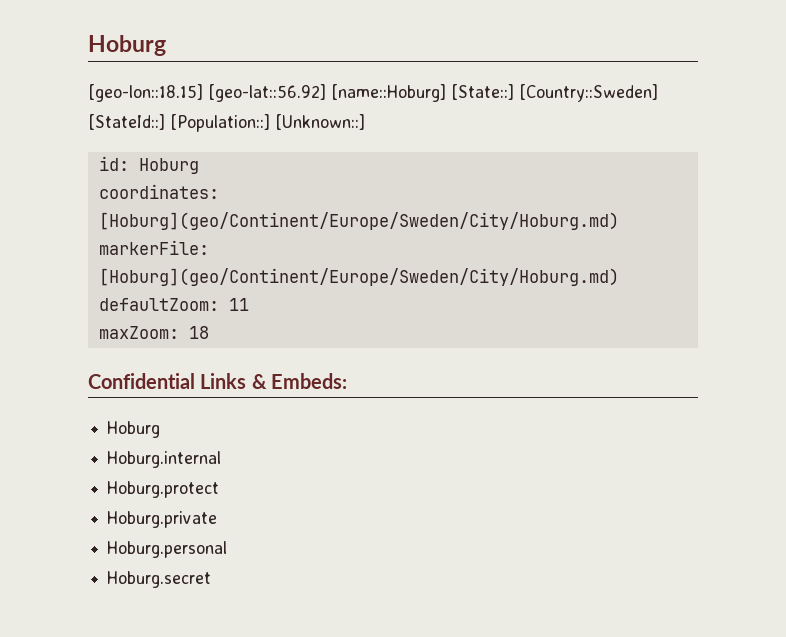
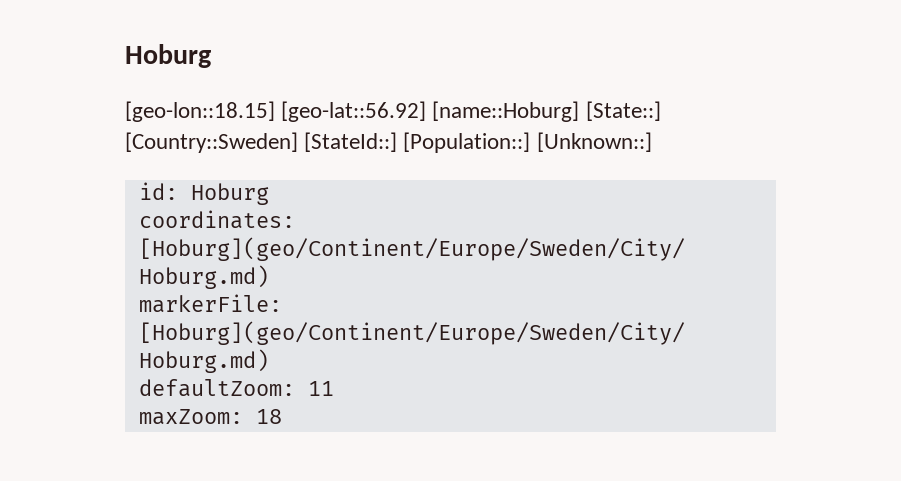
[88,373,347,389] [107,421,161,438] [107,451,222,468] [107,481,220,498] [107,511,218,528] [107,541,228,558] [107,571,212,588] // Confidential Links & Embeds: // Hoburg // Hoburg.internal // Hoburg.protect // Hoburg.private // Hoburg.personal // Hoburg.secret -> (282, 416) none

